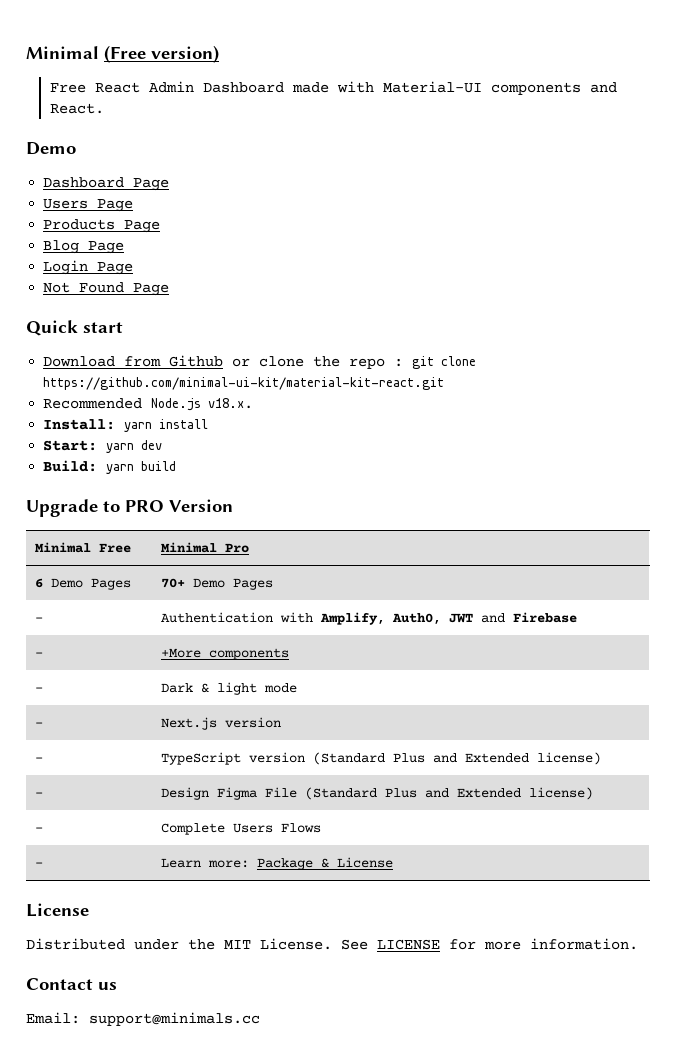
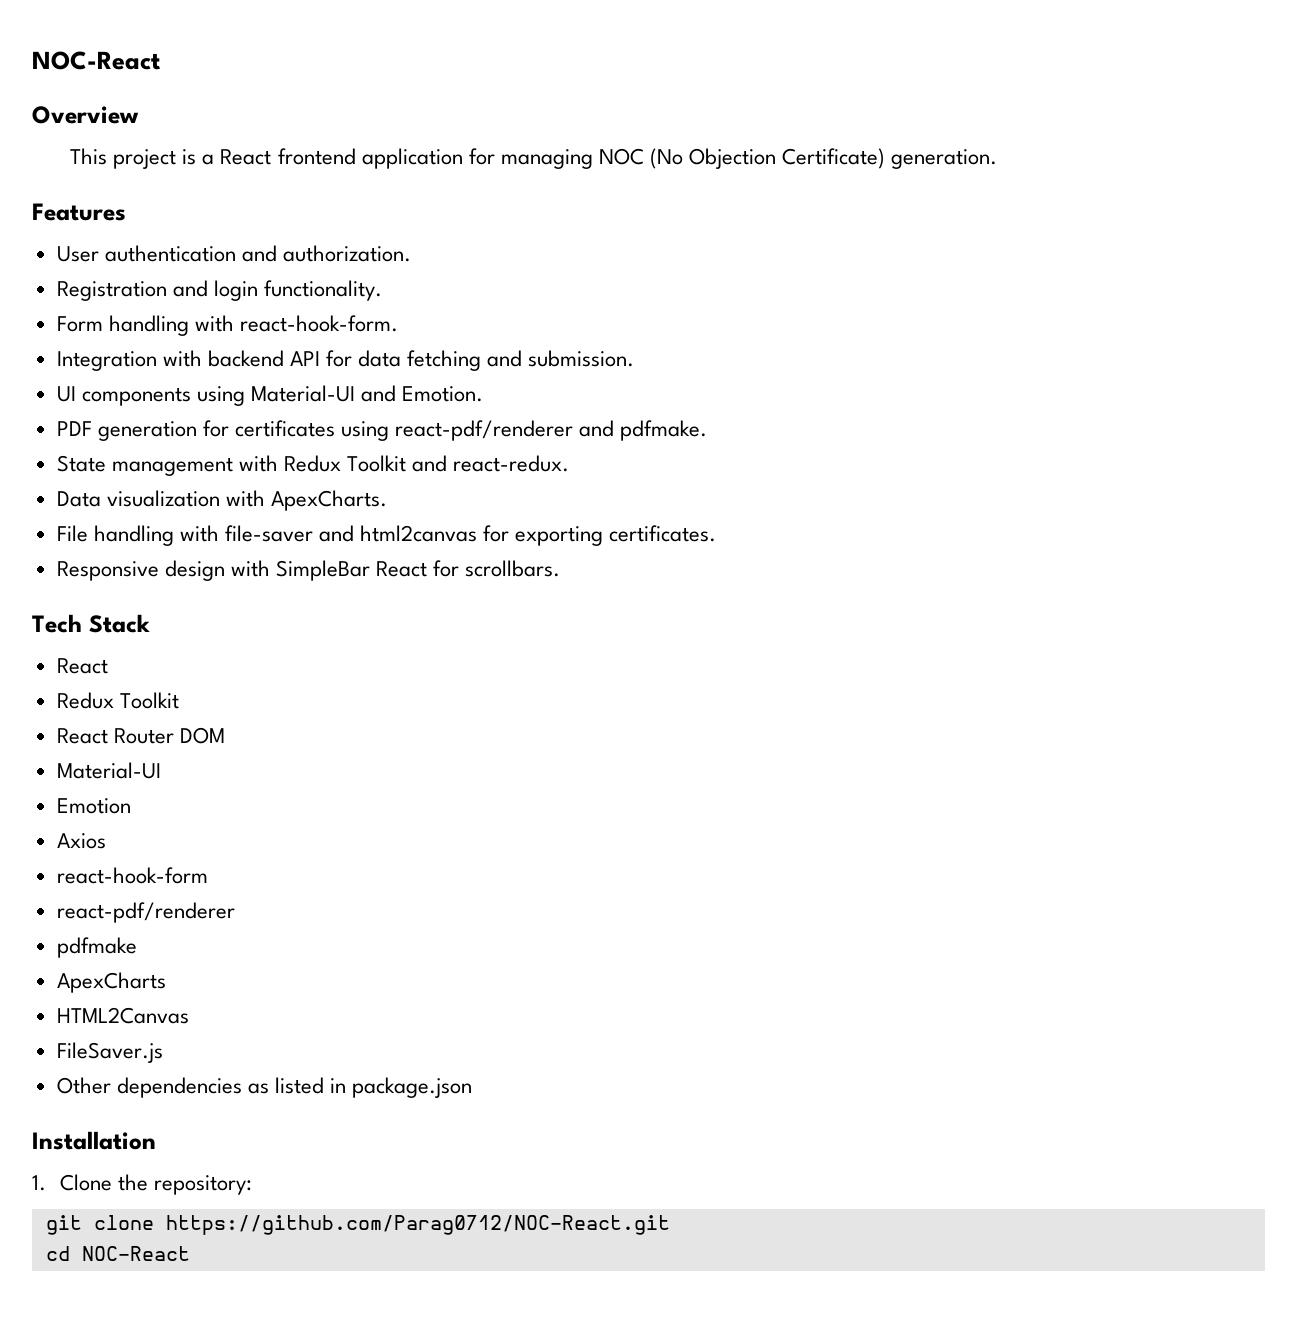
[26,45,219,63] [49,81,617,95] [49,103,104,114] [26,142,76,155] [43,177,170,191] [43,199,134,212] [43,219,161,233] [43,240,125,254] [43,260,134,275] [43,282,170,296] [26,320,123,336] [43,355,477,369] [43,377,445,390] [43,398,254,411] [43,419,209,432] [43,440,163,453] [43,460,177,474] [26,499,233,517] [35,542,132,553] [161,542,250,553] [35,578,132,590] [161,578,274,590] [35,617,44,622] [161,612,578,625] [35,652,44,657] [161,648,290,660] [35,687,44,692] [161,682,298,695] [35,722,44,727] [161,717,282,730] [35,757,44,762] [161,752,602,765] [35,792,44,797] [161,787,594,800] [35,827,44,832] [161,823,322,835] [35,862,44,867] [161,857,394,870] [26,903,89,917] [26,938,638,950] [26,978,117,990] [26,1012,260,1026] Minimal (Free version) // Free React Admin Dashboard made with Material-UI components and React. // Demo // Dashboard Page // Users Page // Products Page // Blog Page // Login Page // Not Found Page // Quick start // Download from Github or clone the repo : git clone https://github.com/minimal-ui-kit/material-kit-react.git // Recommended Node.js v18.x. // Install: yarn install // Start: yarn dev // Build: yarn build // Upgrade to PRO Version // Minimal Free | Minimal Pro // 6 Demo Pages | 70+ Demo Pages // - | Authentication with Amplify, Auth0, JWT and Firebase // - | +More components // - | Dark & light mode // - | Next.js version // - | TypeScript version (Standard Plus and Extended license) // - | Design Figma File (Standard Plus and Extended license) // - | Complete Users Flows // - | Learn more: Package & License // License // Distributed under the MIT License. See LICENSE for more information. // Contact us // Email: support@minimals.cc -> [32,51,161,70] [32,106,139,124] [70,148,998,169] [32,203,126,221] [56,245,411,262] [56,280,382,301] [56,315,398,336] [56,350,635,371] [56,385,484,406] [56,420,708,441] [56,455,570,476] [56,490,387,511] [56,525,717,546] [56,560,561,581] [32,614,150,633] [56,658,108,674] [56,692,179,709] [56,727,225,744] [56,762,161,779] [56,798,131,814] [56,833,106,849] [56,867,208,884] [56,902,235,923] [56,937,137,958] [56,972,166,993] [56,1007,189,1024] [56,1042,163,1063] [56,1077,473,1098] [32,1131,156,1150] [32,1174,252,1195] [45,1215,670,1235] [45,1246,190,1261] NOC-React // Overview // This project is a React frontend application for managing NOC (No Objection Certificate) generation. // Features // User authentication and authorization. // Registration and login functionality. // Form handling with react-hook-form. // Integration with backend API for data fetching and submission. // UI components using Material-UI and Emotion. // PDF generation for certificates using react-pdf/renderer and pdfmake. // State management with Redux Toolkit and react-redux. // Data visualization with ApexCharts. // File handling with file-saver and html2canvas for exporting certificates. // Responsive design with SimpleBar React for scrollbars. // Tech Stack // React // Redux Toolkit // React Router DOM // Material-UI // Emotion // Axios // react-hook-form // react-pdf/renderer // pdfmake // ApexCharts // HTML2Canvas // FileSaver.js // Other dependencies as listed in package.json // Installation // 1. Clone the repository: // git clone https://github.com/Parag0712/NOC-React.git // cd NOC-React

